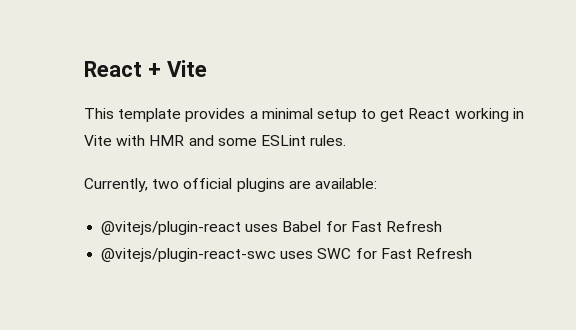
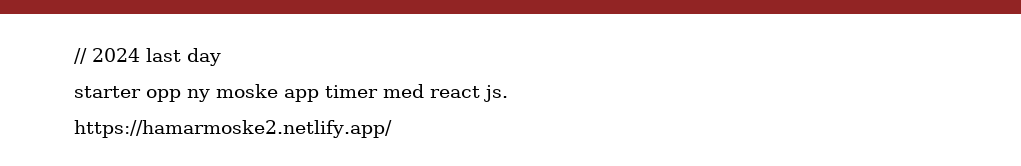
[84,60,207,77] [84,108,524,122] [84,135,347,146] [84,178,377,192] [101,221,442,235] [101,248,472,262] React + Vite // This template provides a minimal setup to get React working in Vite with HMR and some ESLint rules. // Currently, two official plugins are available: // @vitejs/plugin-react uses Babel for Fast Refresh // @vitejs/plugin-react-swc uses SWC for Fast Refresh -> [74,48,221,66] [74,84,508,102] [74,120,392,138] // 2024 last day // starter opp ny moske app timer med react js. // https://hamarmoske2.netlify.app/

